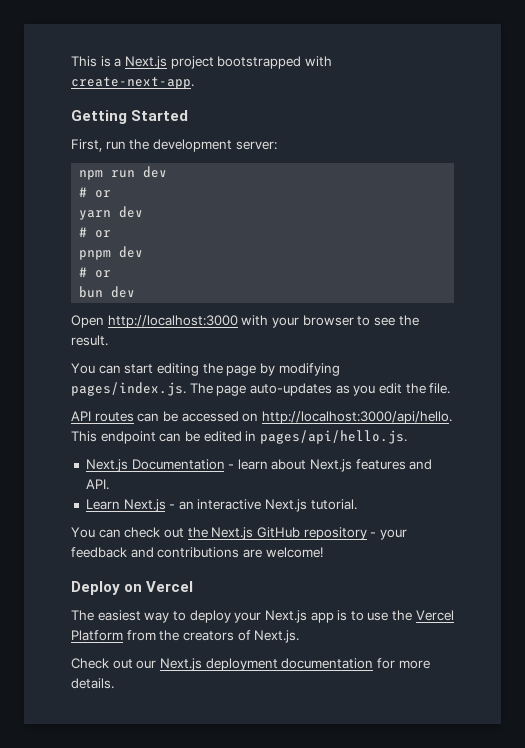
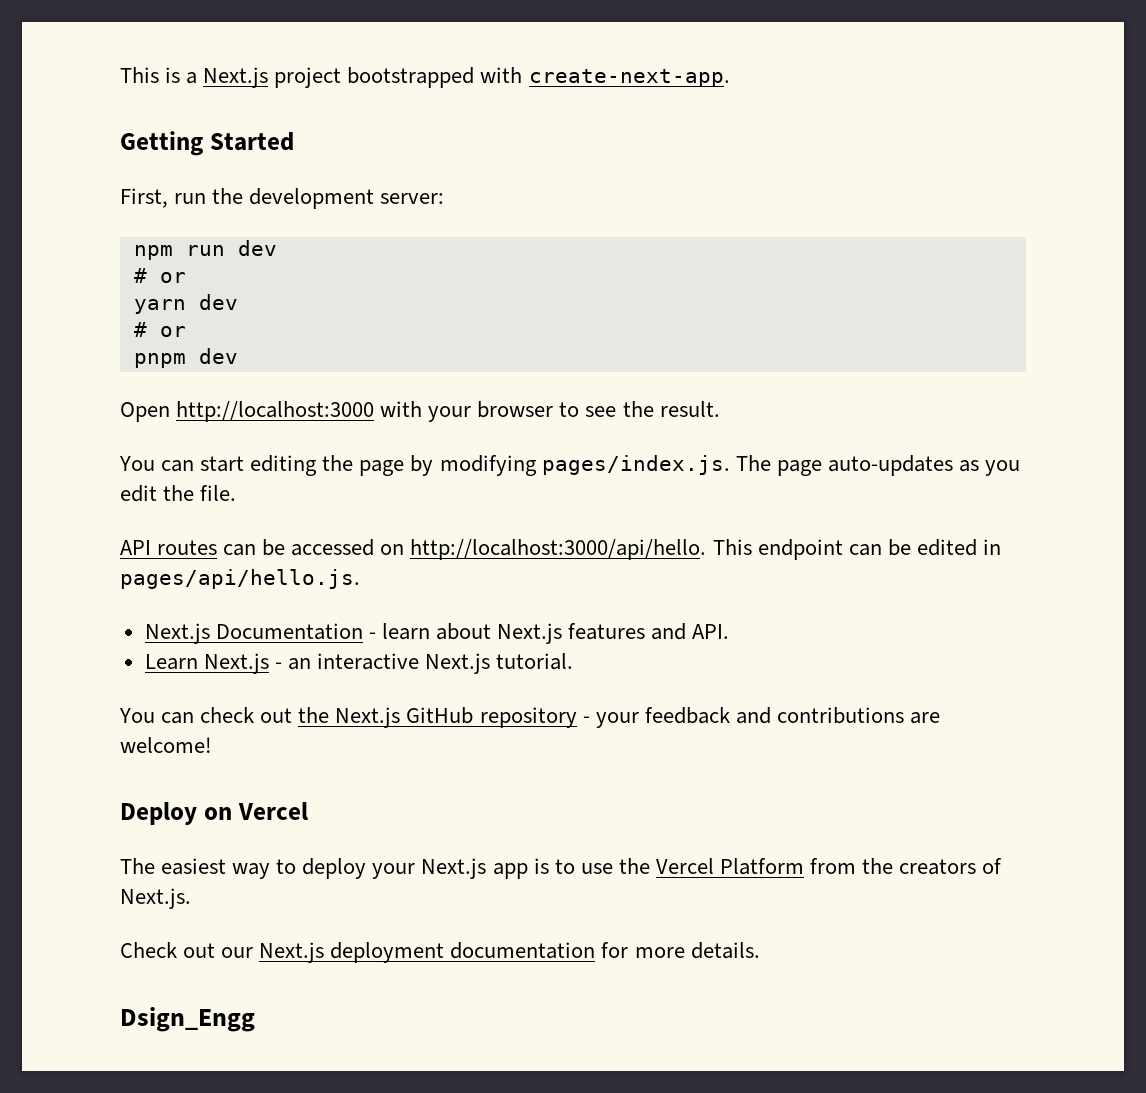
[79,267,112,278] [79,286,136,298] // # or // bun dev -> (238, 356) none
(114, 683) none -> [120,1007,255,1032] // Dsign_Engg

